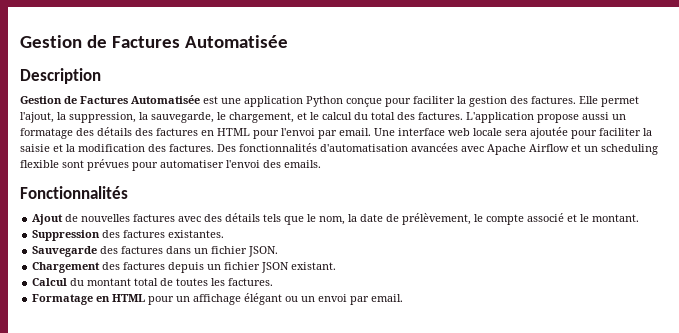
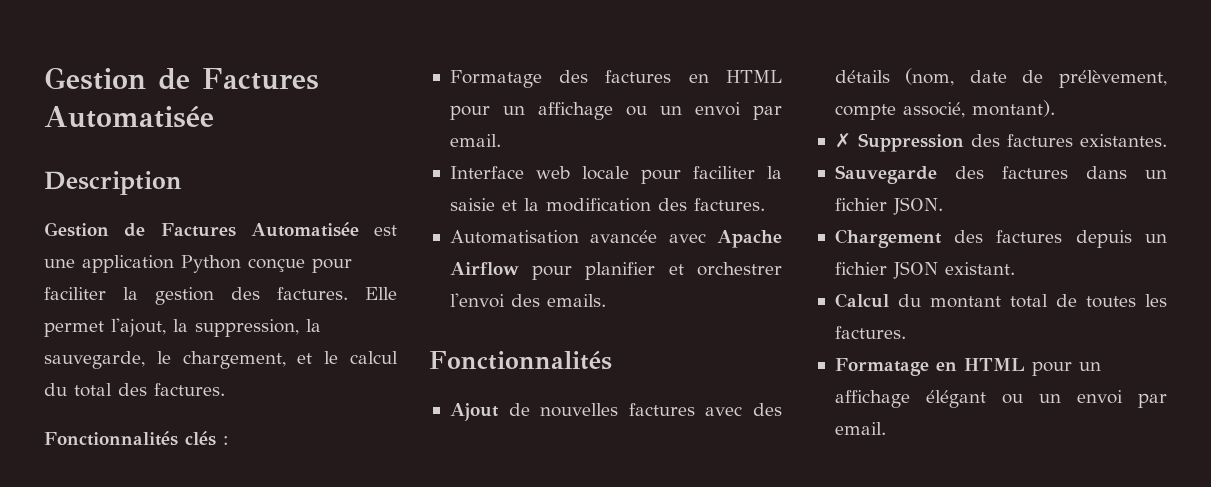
[466,112,626,123] [20,127,132,139] L'application propose aussi un formatage des détails -> [44,431,229,446] [449,70,542,88] // Fonctionnalités clés : // Formatage
[281,127,568,139] l'envoi par email. Une interface web locale sera ajoutée -> [502,102,782,120] [449,134,501,147] [449,166,629,180] un affichage ou un envoi par email. // Interface web locale
[217,143,658,155] [20,159,224,171] Des fonctionnalités d'automatisation avancées avec Apache Airflow et un scheduling flexible sont prévues pour automatiser -> [449,230,782,248] [449,262,782,280] // Automatisation avancée avec Apache Airflow pour planifier et orchestrer
[263,213,640,225] tels que le nom, la date de prélèvement, le compte associé et le montant. // -> [905,68,1167,88] [834,100,1055,120] [834,133,851,148] (nom, date de prélèvement, compte associé, montant). // ✗

